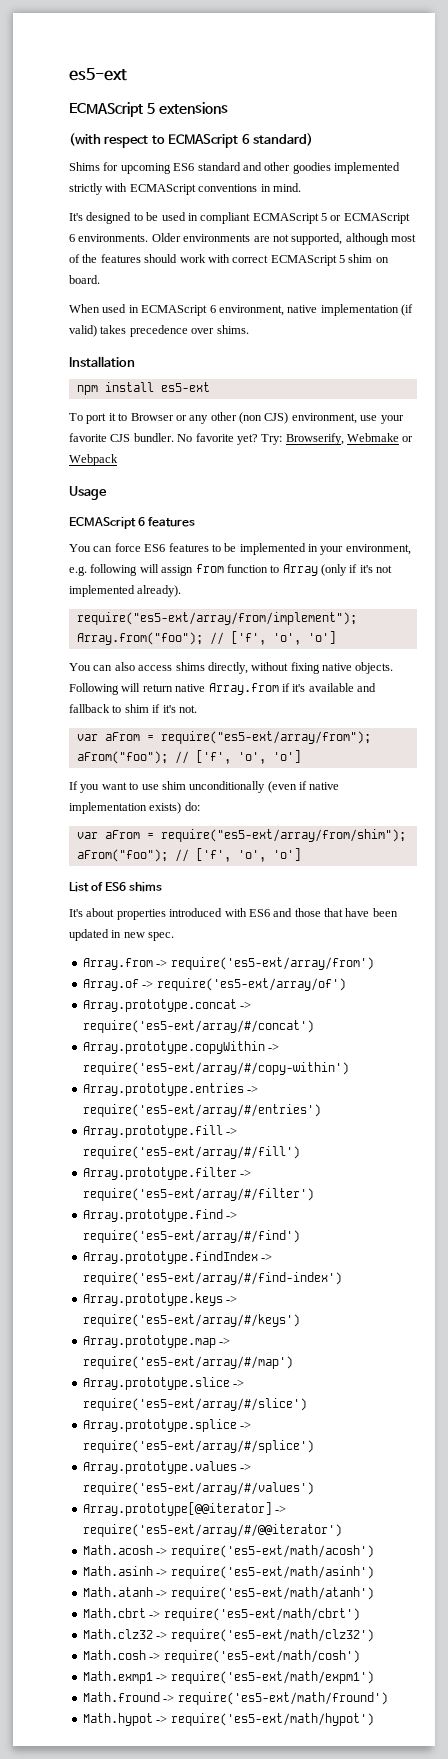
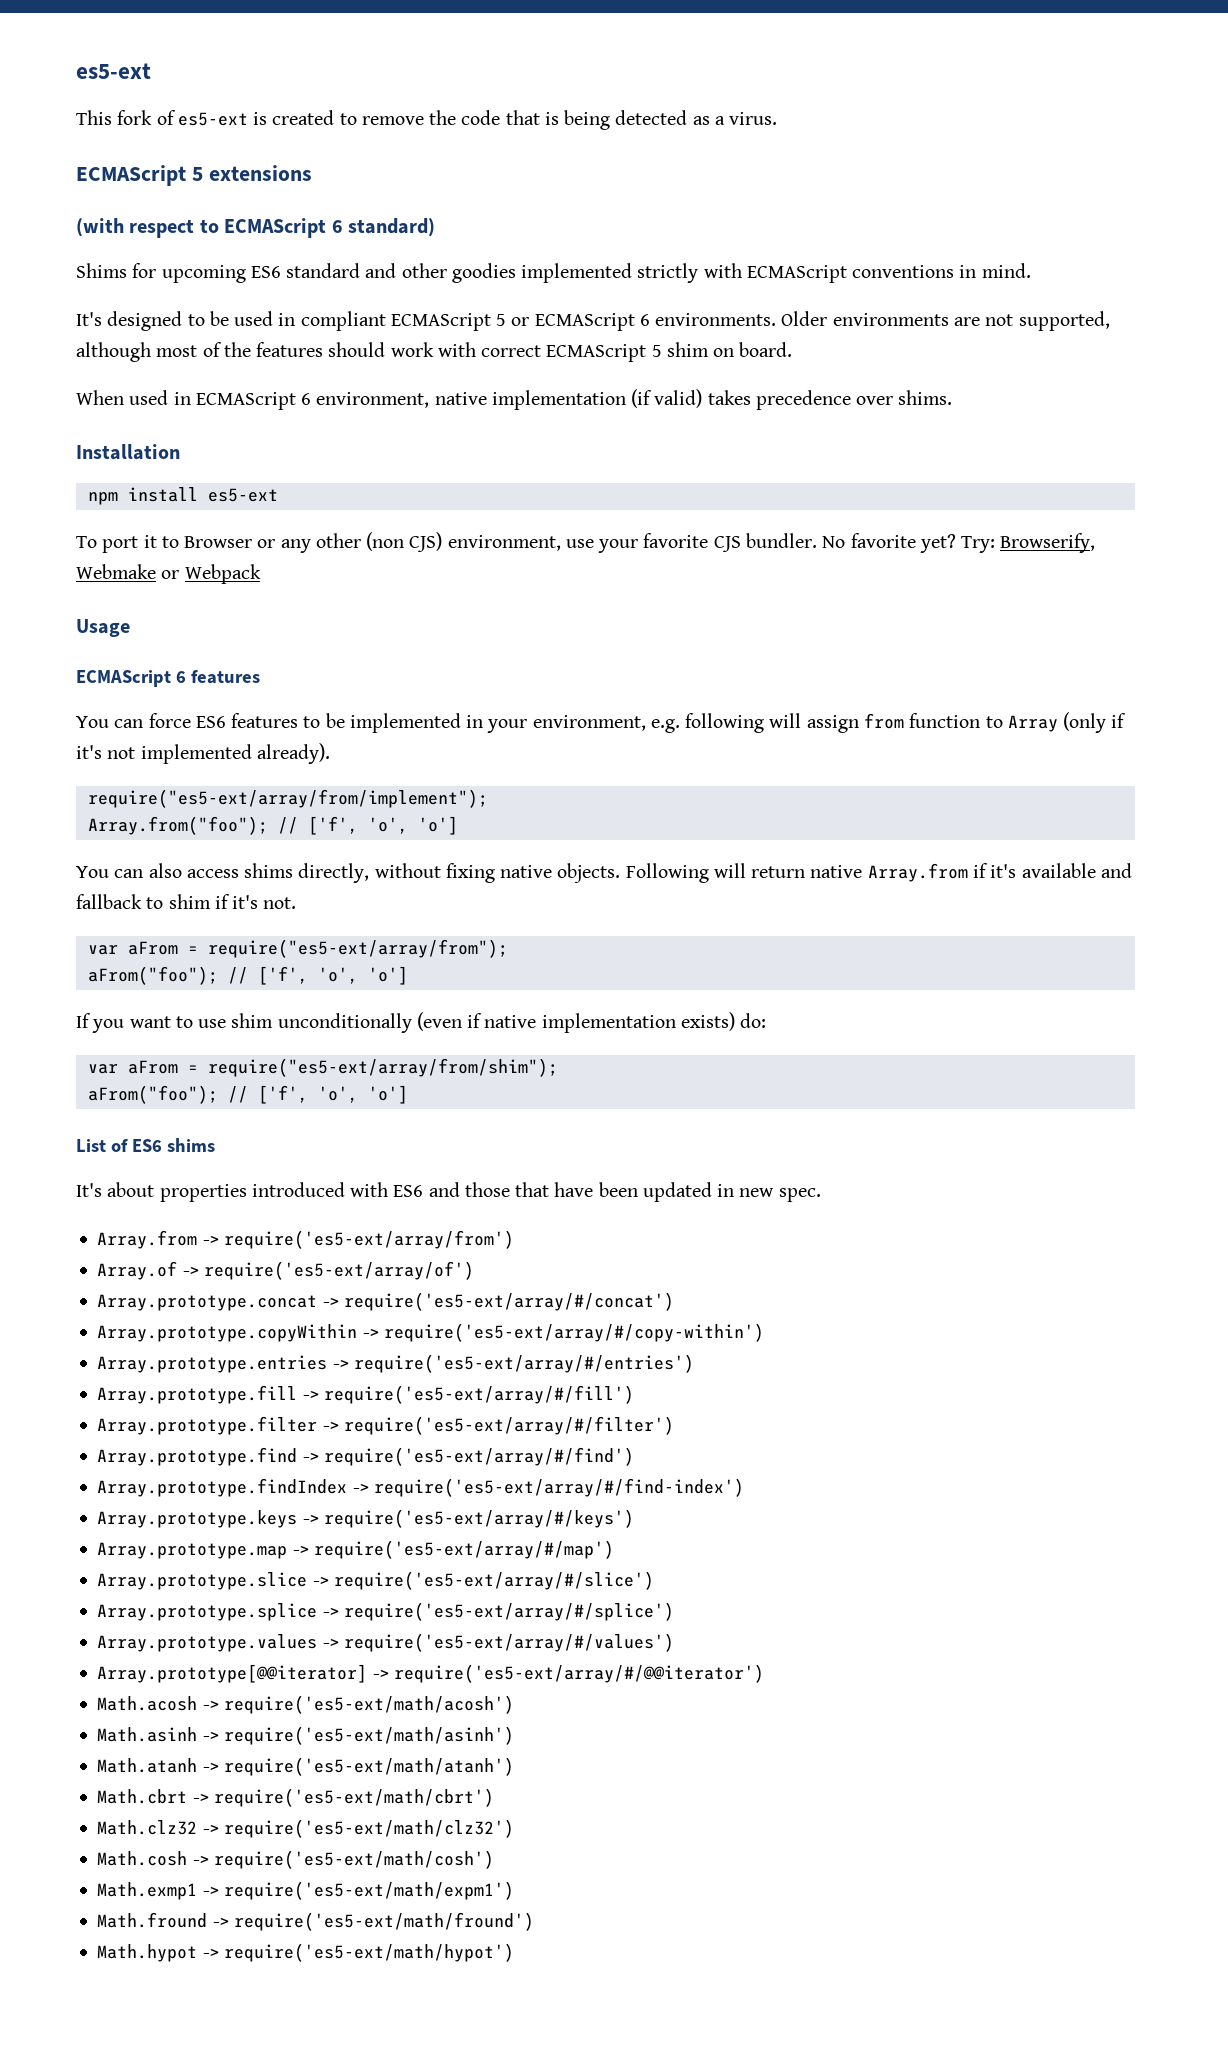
[69,68,127,81] es5-ext -> [76,63,151,79] [76,110,778,130] es5-ext // This fork of es5-ext is created to remove the code that is being detected as a virus.

